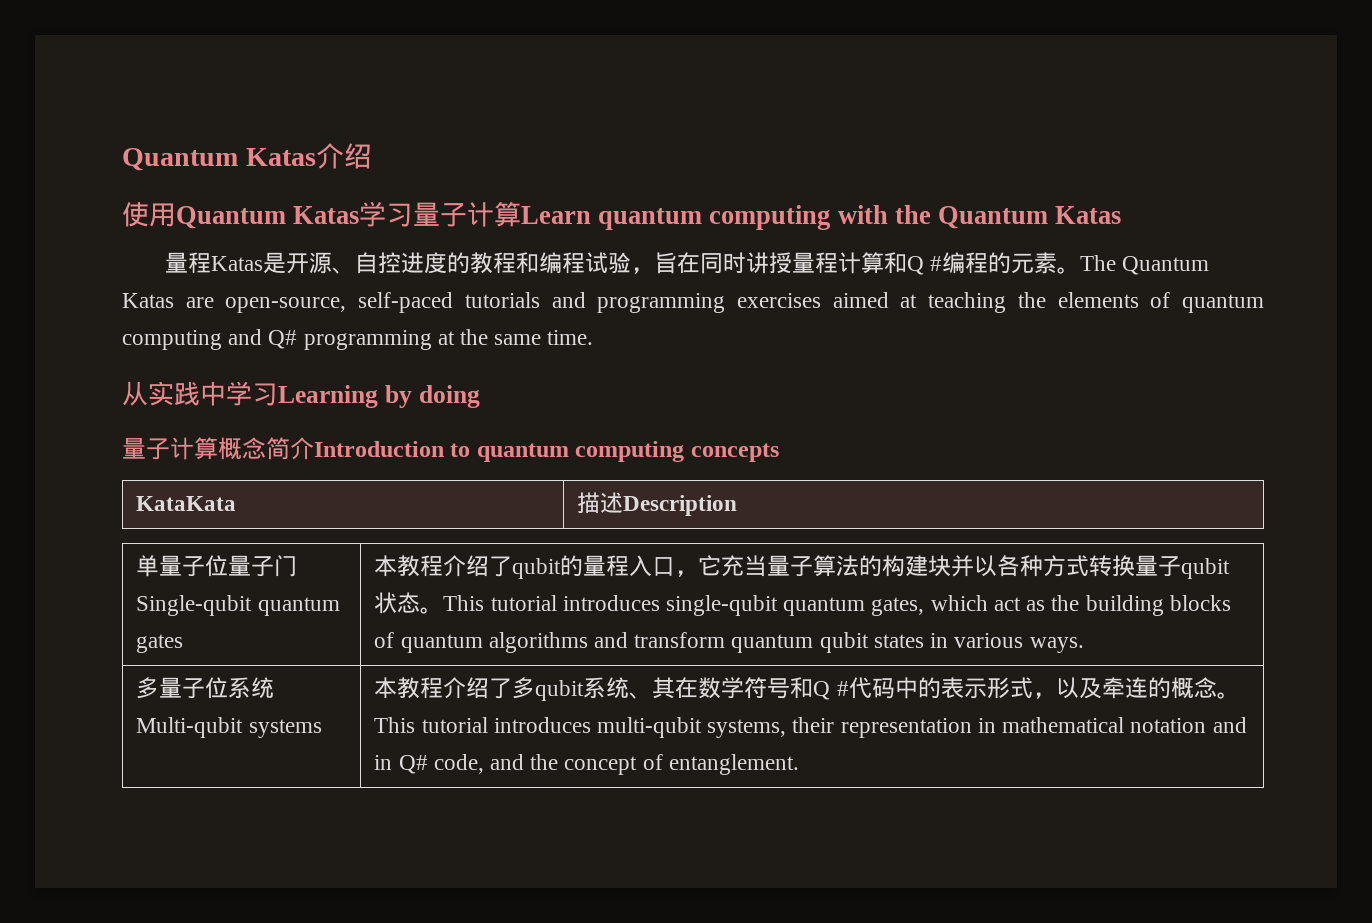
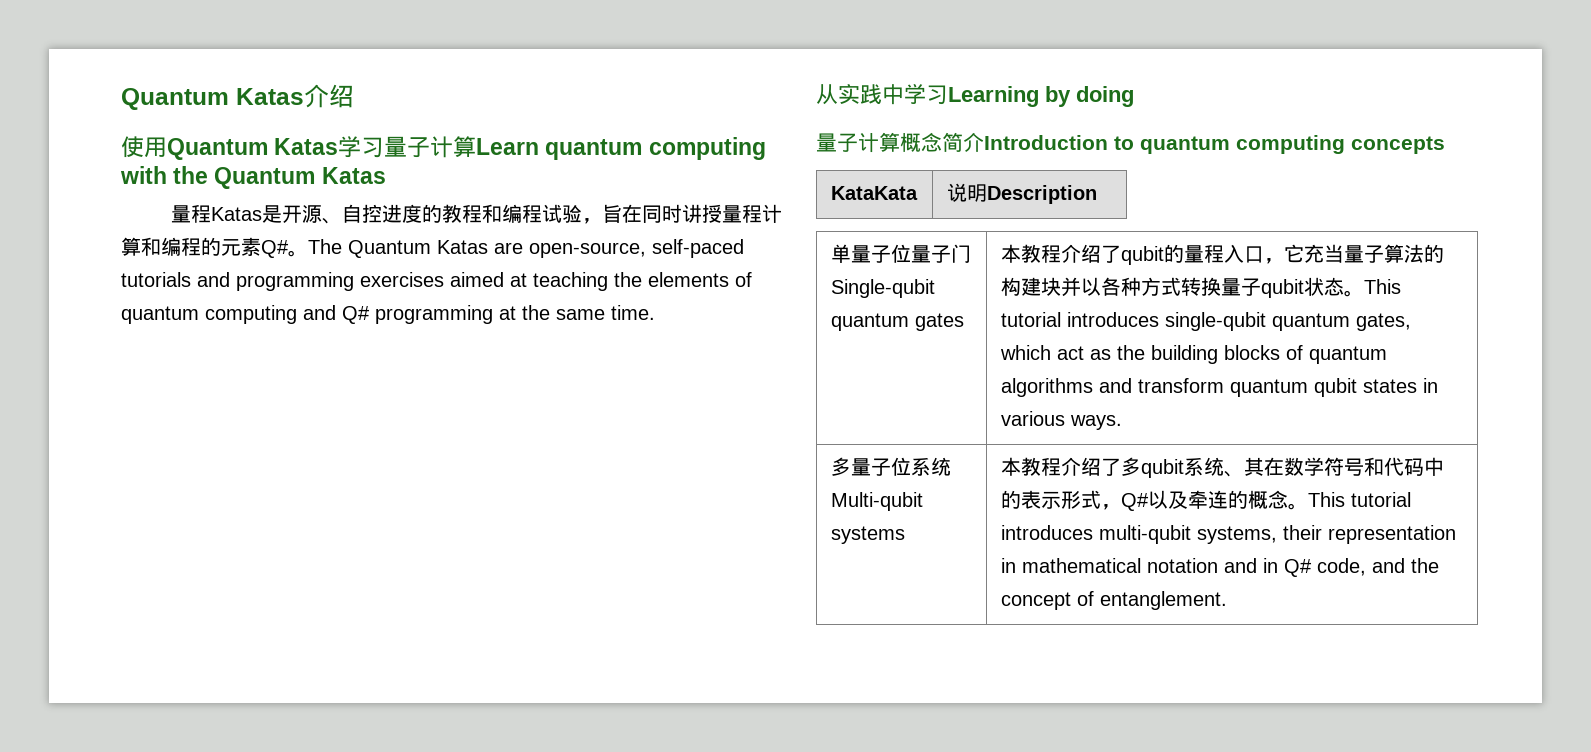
[906,256,943,275] Q # -> (161, 246) none
(1058, 263) none -> [261,240,289,258] Q#
[577,492,624,514] 描述 -> [946,183,987,202] 说明
[813,681,849,700] Q # -> (1384, 466) none
(1056, 695) none -> [1120,493,1149,511] Q#

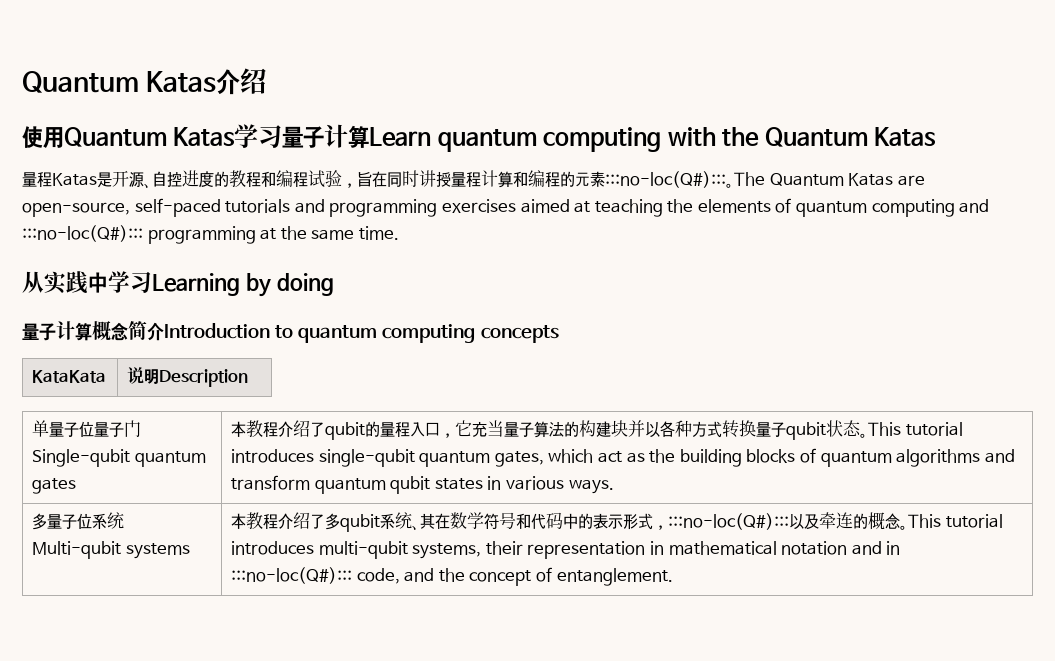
[261,240,289,258] Q# -> [605,171,726,188] :::no-loc(Q#):::
[342,306,370,324] Q# -> [22,225,143,242] :::no-loc(Q#):::
[1120,493,1149,511] Q# -> [668,513,790,530] :::no-loc(Q#):::
[1283,559,1312,577] Q# -> [231,567,353,584] :::no-loc(Q#):::

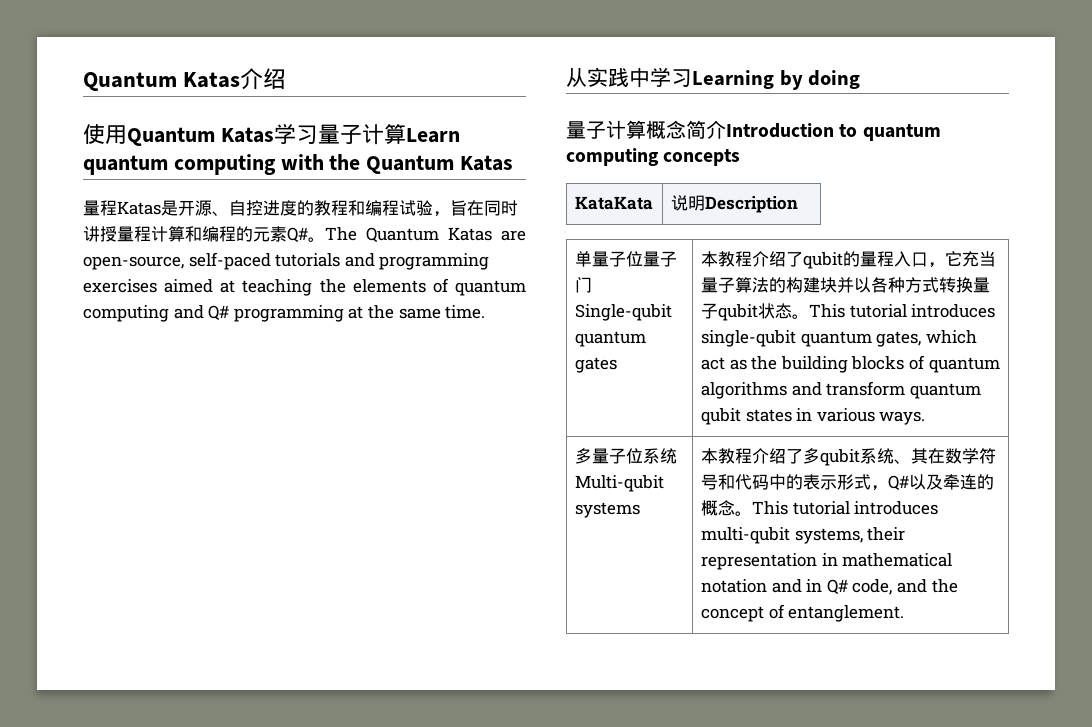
[605,171,726,188] :::no-loc(Q#)::: -> [287,227,308,243] Q#
[22,225,143,242] :::no-loc(Q#)::: -> [208,305,230,321] Q#
[668,513,790,530] :::no-loc(Q#)::: -> [887,475,909,491] Q#
[231,567,353,584] :::no-loc(Q#)::: -> [826,579,848,595] Q#

